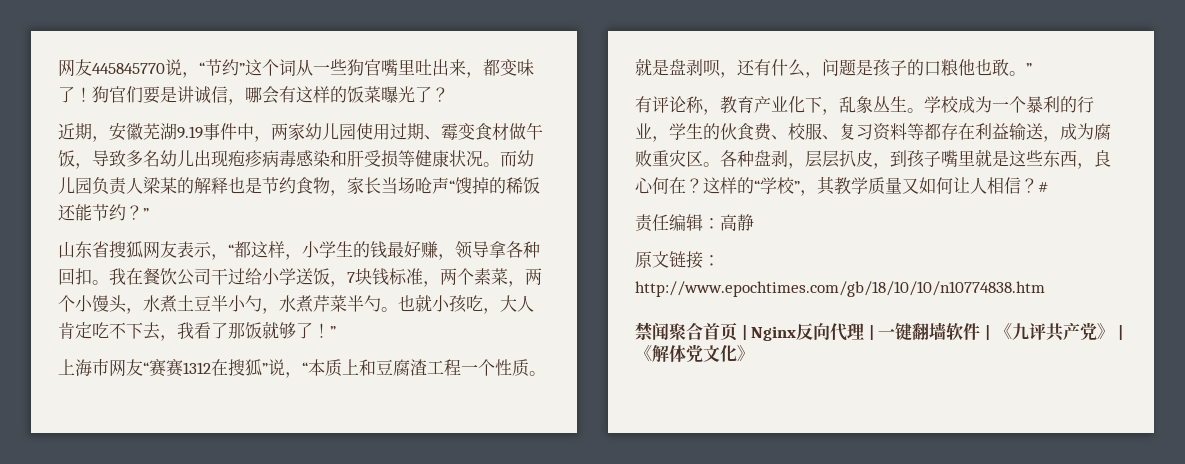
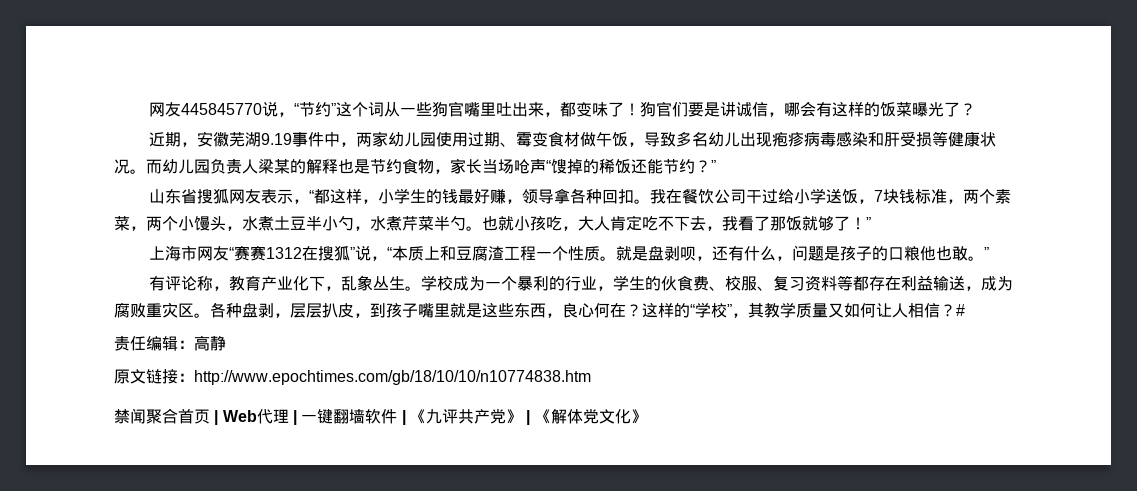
[751,323,831,341] Nginx反向 -> [222,410,257,422] Web

